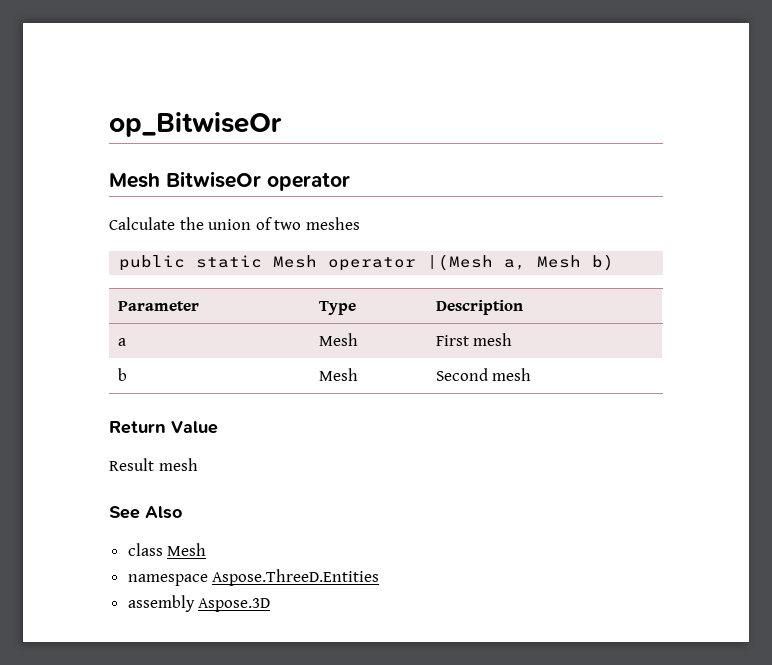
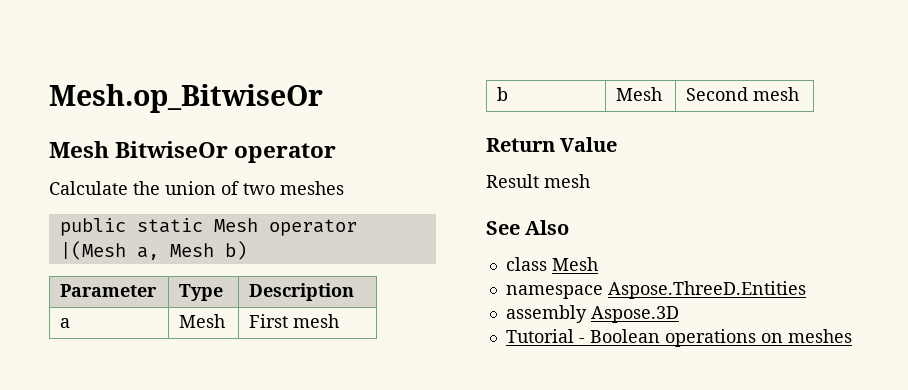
[109,112,282,137] op_BitwiseOr -> [49,84,323,113] Mesh.op_BitwiseOr
(271, 605) none -> [505,329,852,347] // Tutorial - Boolean operations on meshes

